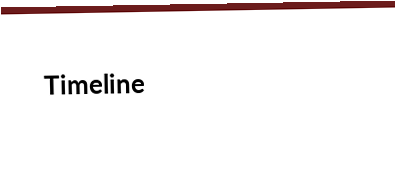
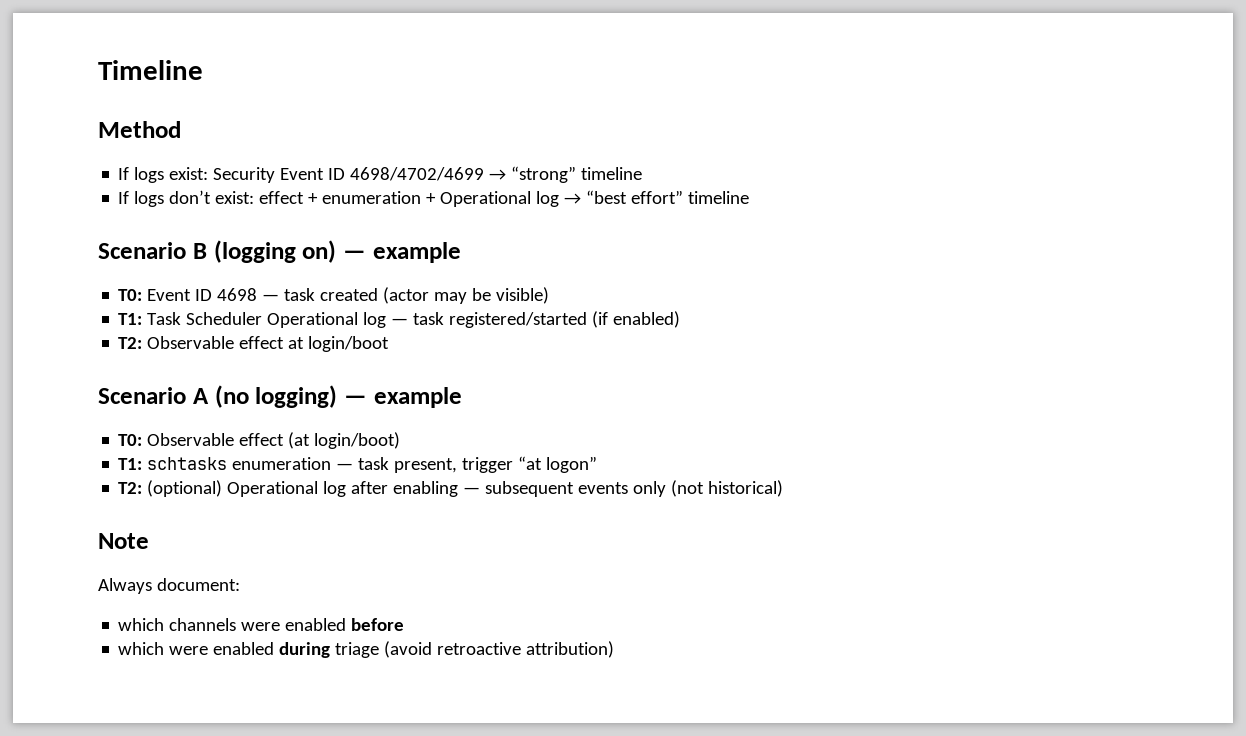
(146, 83) none -> [98,121,181,138] [118,166,643,183] [118,190,750,207] [98,240,461,263] [118,287,550,304] [118,311,681,328] [118,336,390,352] [98,385,462,408] [118,432,401,449] [118,456,598,473] [118,480,784,497] [98,533,149,549] [98,578,240,594] [118,618,405,631] [118,641,615,658] // Method // If logs exist: Security Event ID 4698/4702/4699 → “strong” timeline // If logs don’t exist: effect + enumeration + Operational log → “best effort” timeline // Scenario B (logging on) — example // T0: Event ID 4698 — task created (actor may be visible) // T1: Task Scheduler Operational log — task registered/started (if enabled) // T2: Observable effect at login/boot // Scenario A (no logging) — example // T0: Observable effect (at login/boot) // T1: schtasks enumeration — task present, trigger “at logon” // T2: (optional) Operational log after enabling — subsequent events only (not historical) // Note // Always document: // which channels were enabled before // which were enabled during triage (avoid retroactive attribution)

